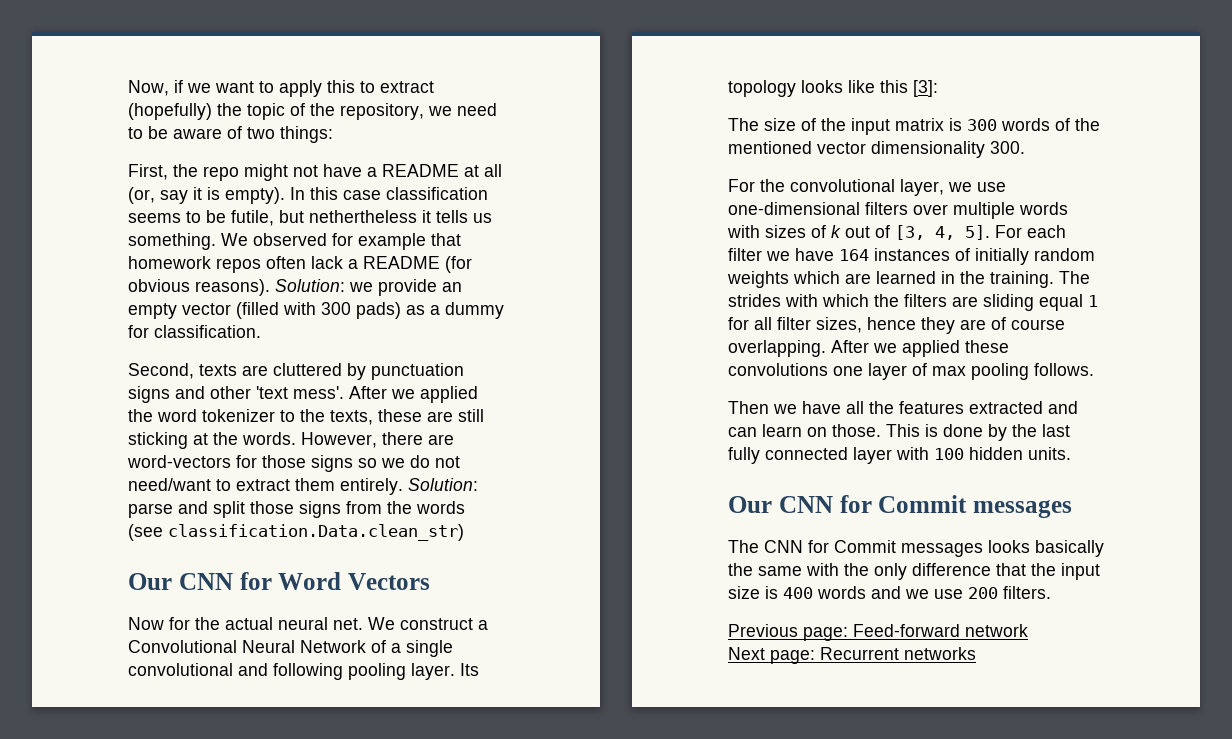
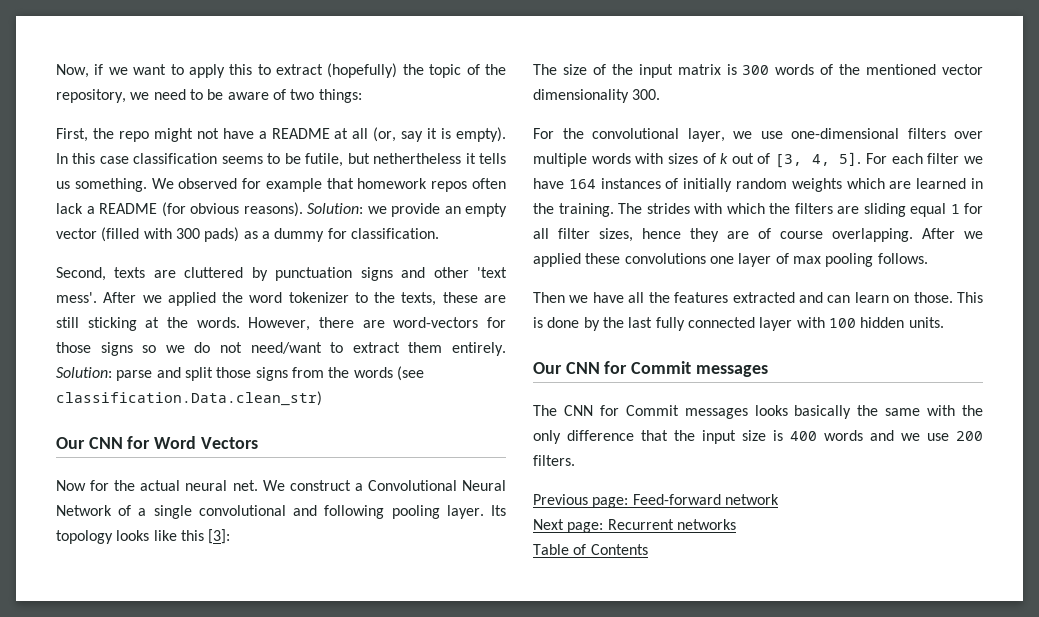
(976, 653) none -> [533,544,648,555] // Table of Contents

